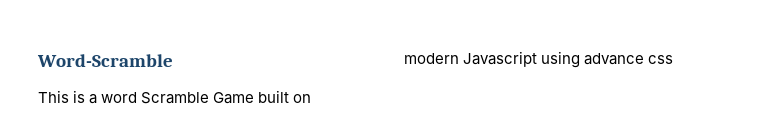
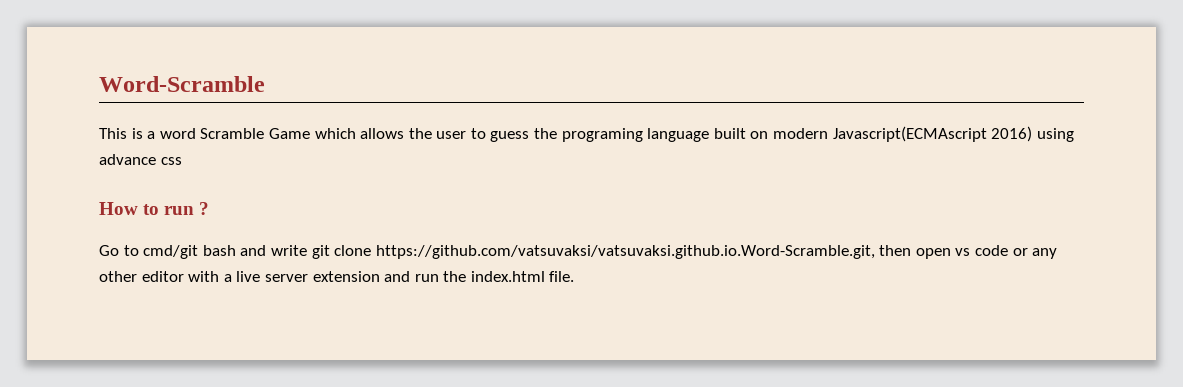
(255, 98) none -> [314,128,710,142] which allows the user to guess the programing language
[463,51,538,67] Javascript -> [832,126,1033,142] Javascript(ECMAscript 2016)
(674, 59) none -> [99,202,210,215] [99,245,1058,259] [99,271,575,282] // How to run ? // Go to cmd/git bash and write git clone https://github.com/vatsuvaksi/vatsuvaksi.github.io.Word-Scramble.git, then open vs code or any other editor with a live server extension and run the index.html file.

